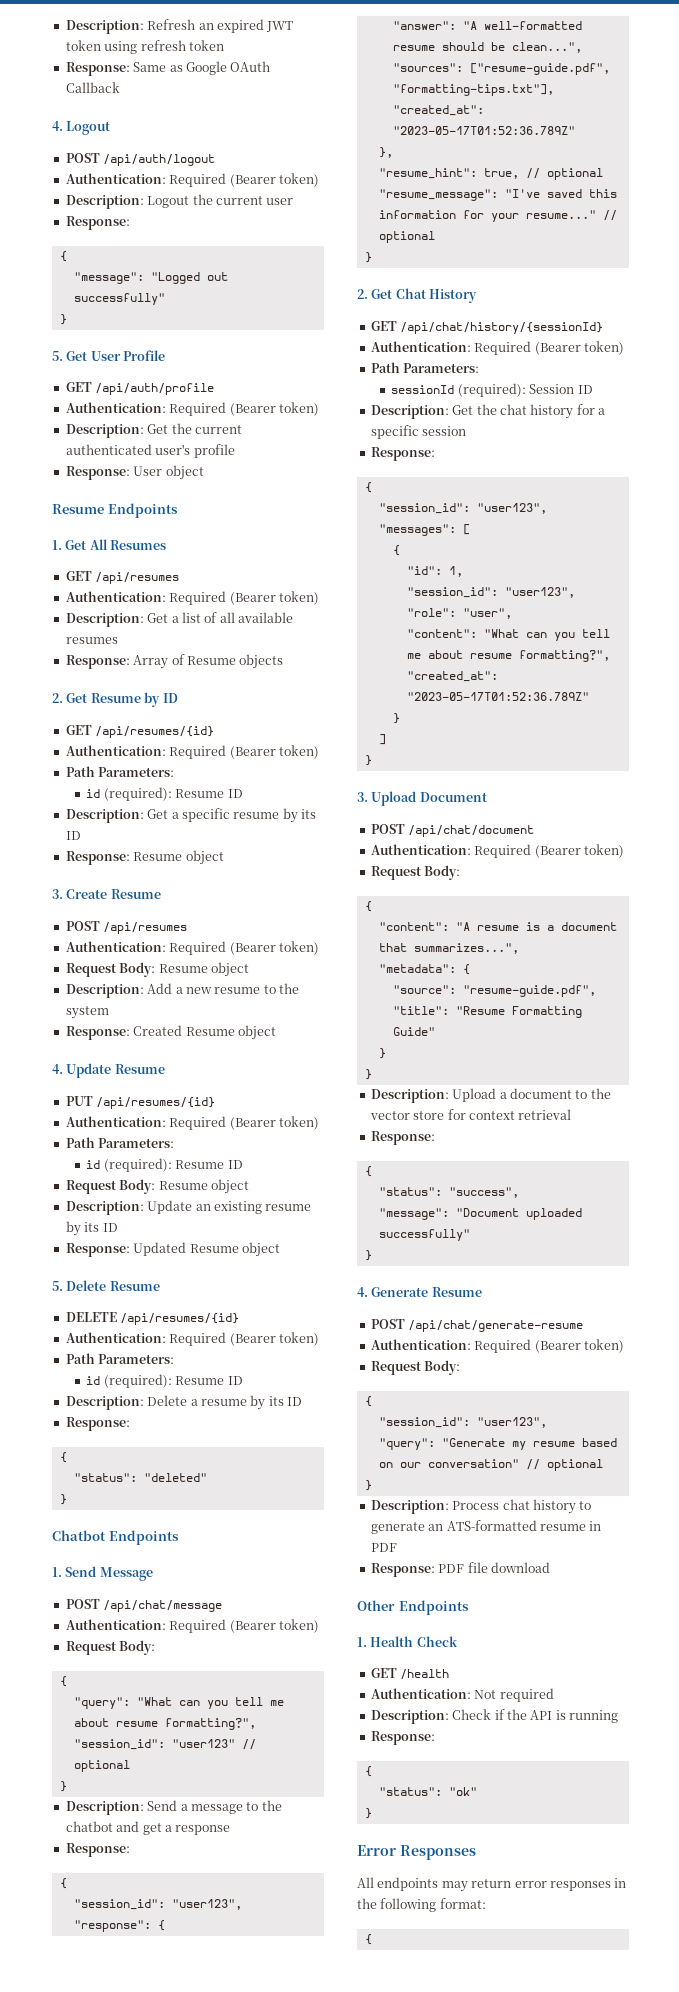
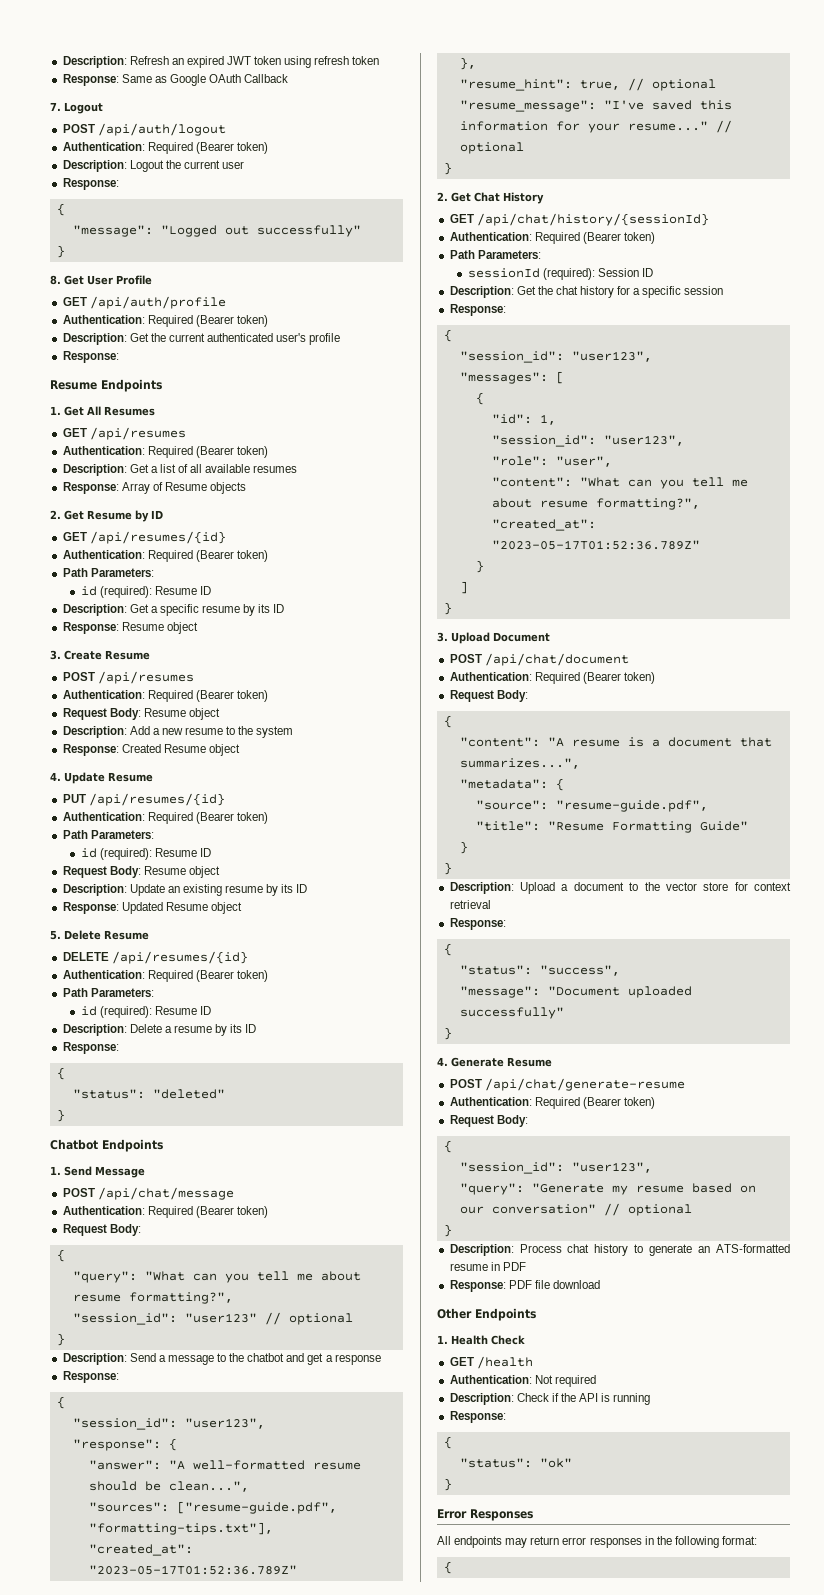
[52,121,63,131] 4. -> [50,102,61,111] 7.
[52,351,63,361] 5. -> [50,275,61,285] 8.
[133,465,204,480] User object -> (119, 357) none

